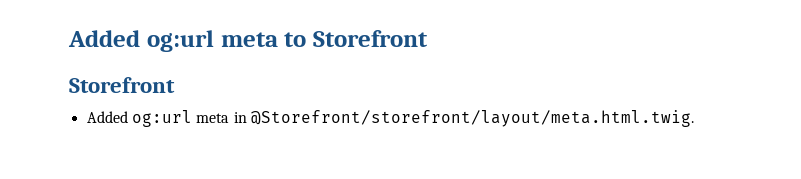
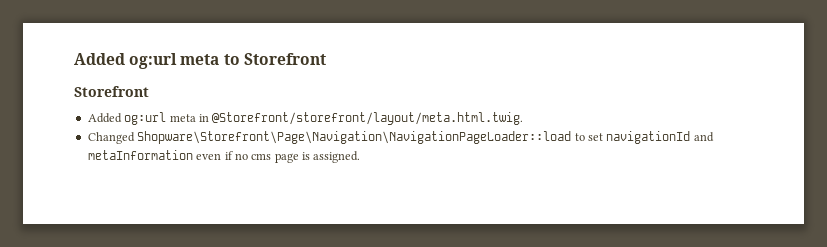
(694, 118) none -> [87,131,714,144] [87,150,361,163] // Changed Shopware\Storefront\Page\Navigation\NavigationPageLoader::load to set navigationId and metaInformation even if no cms page is assigned.

